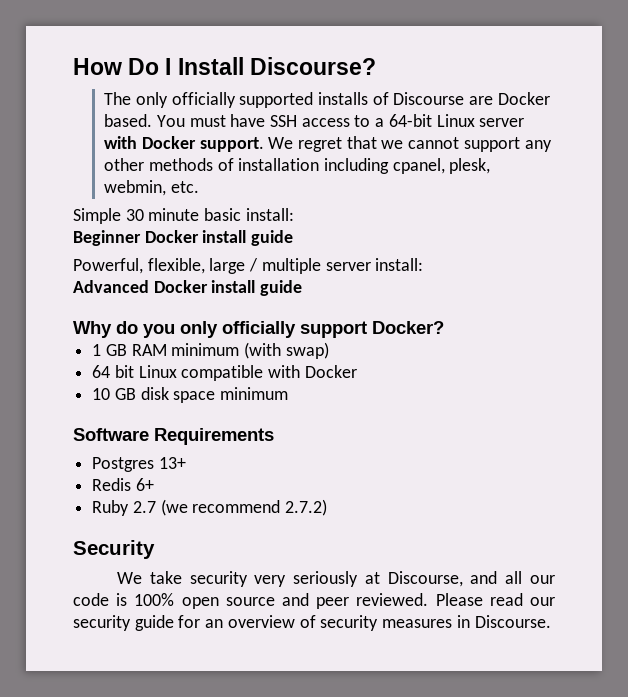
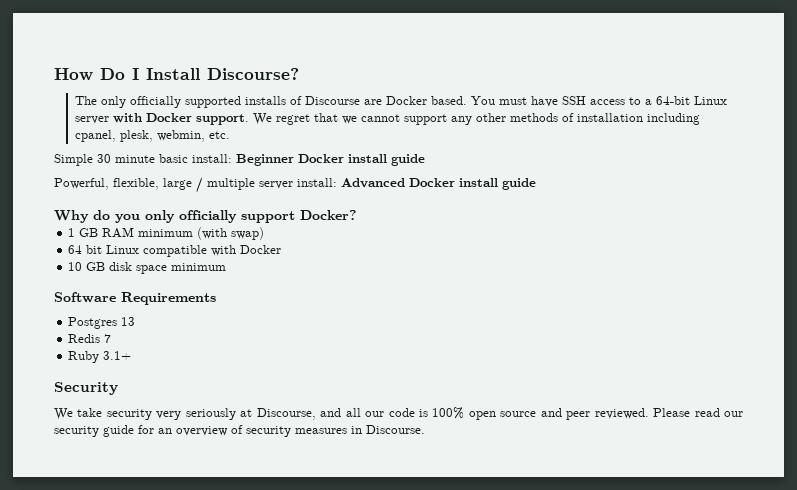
(294, 214) // -> (232, 158) none
(424, 264) // -> (337, 182) none
[158,457,186,469] 13+ -> [121,317,136,326] 13
[135,478,154,491] 6+ -> [104,334,112,343] 7
[132,499,328,516] 2.7 (we recommend 2.7.2) -> [103,351,132,360] 3.1+

